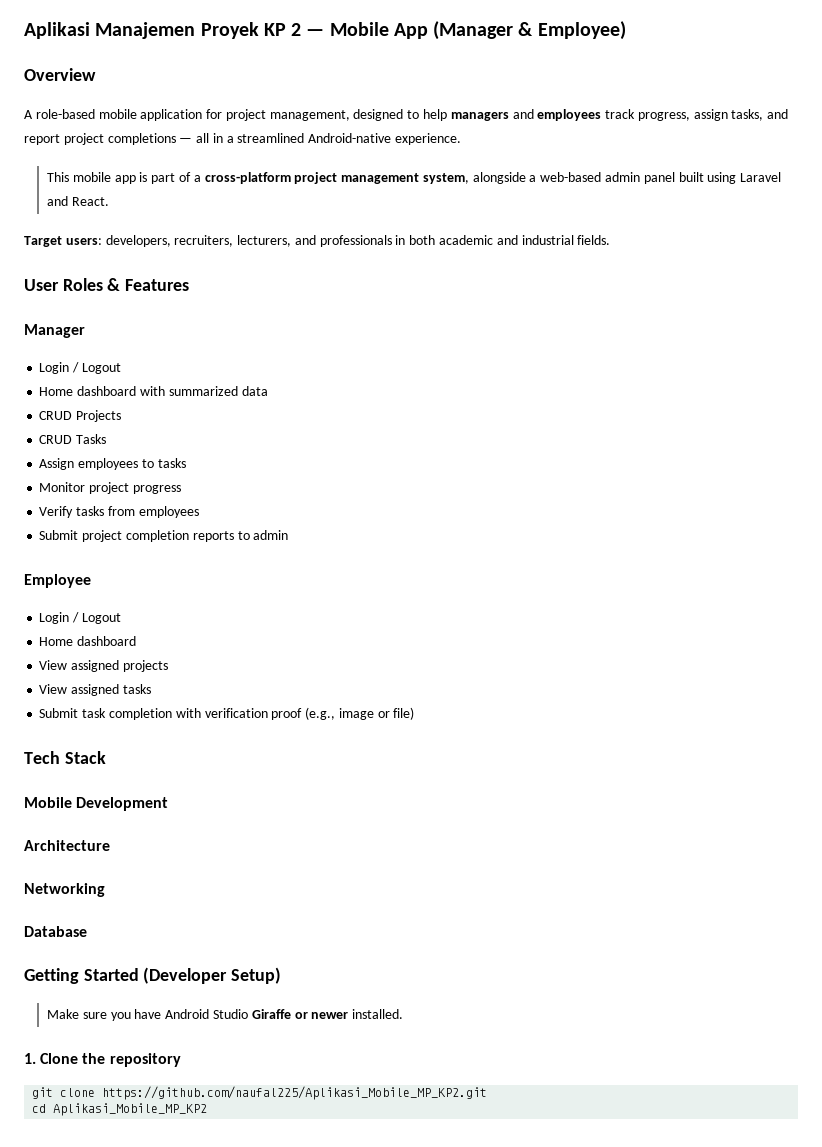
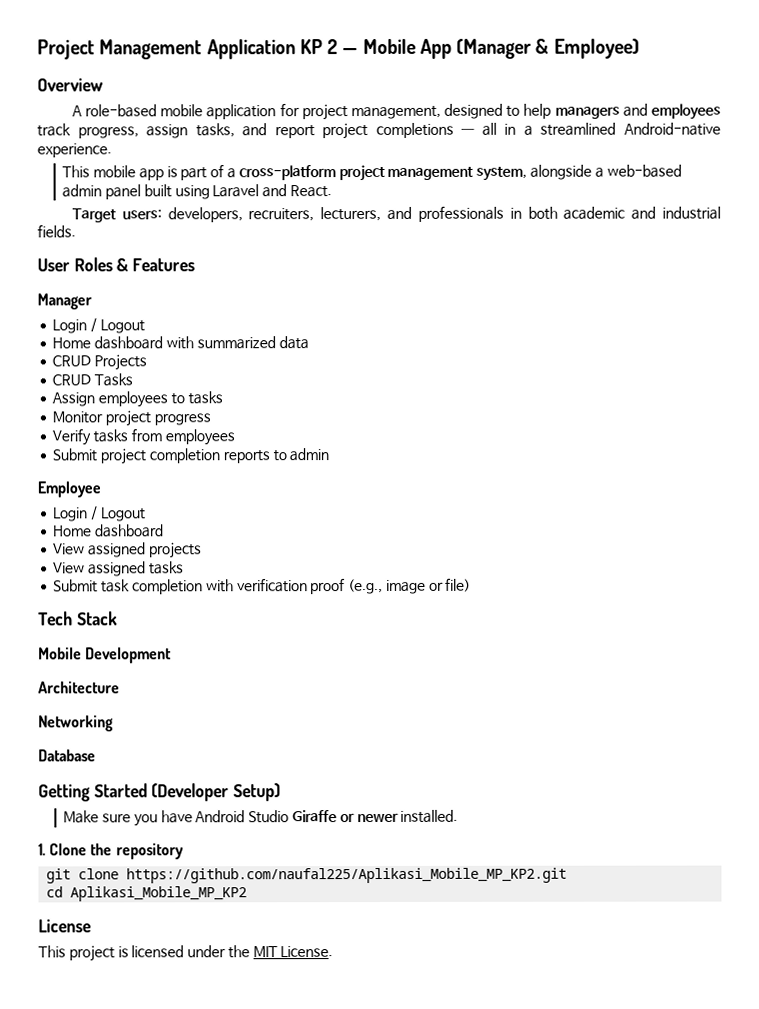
[24,22,259,39] Aplikasi Manajemen Proyek -> [37,39,296,60] Project Management Application
(208, 1109) none -> [38,919,91,933] [38,945,334,962] // License // This project is licensed under the MIT License.

